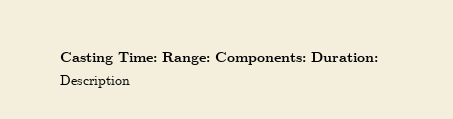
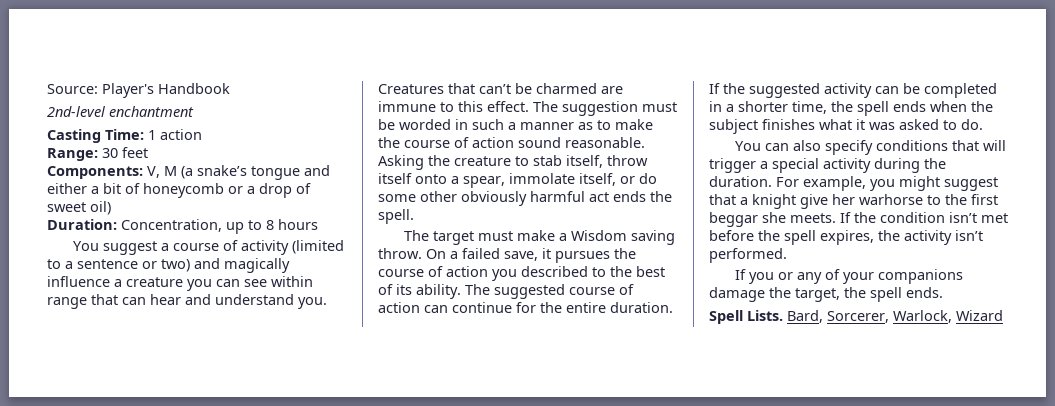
[60,52,378,65] [60,75,130,88] Casting Time: Range: Components: Duration: // Description -> [47,83,230,98] [47,106,194,117] [47,129,202,143] [47,147,148,161] [47,165,330,180] [47,183,311,198] [47,201,111,215] [47,219,318,234] [72,240,344,255] [47,258,290,273] [47,276,313,291] [47,294,327,309] [378,83,623,94] [378,101,677,116] [378,119,653,130] [378,137,645,148] [378,155,648,170] [378,173,657,188] [378,191,672,206] [378,209,414,224] [403,230,675,245] [378,248,636,263] [378,266,665,281] [378,284,634,299] [378,302,673,313] [709,83,997,98] [709,101,993,116] [709,119,983,134] [734,140,1006,155] [709,158,946,173] [709,176,998,191] [709,194,998,209] [709,212,1008,227] [709,230,983,245] [709,248,787,263] [734,269,963,284] [709,287,943,302] [709,310,1003,324] Source: Player's Handbook // 2nd-level enchantment // Casting Time: 1 action // Range: 30 feet // Components: V, M (a snake’s tongue and either a bit of honeycomb or a drop of sweet oil) // Duration: Concentration, up to 8 hours // You suggest a course of activity (limited to a sentence or two) and magically influence a creature you can see within range that can hear and understand you. Creatures that can’t be charmed are immune to this effect. The suggestion must be worded in such a manner as to make the course of action sound reasonable. Asking the creature to stab itself, throw itself onto a spear, immolate itself, or do some other obviously harmful act ends the spell. // The target must make a Wisdom saving throw. On a failed save, it pursues the course of action you described to the best of its ability. The suggested course of action can continue for the entire duration. If the suggested activity can be completed in a shorter time, the spell ends when the subject finishes what it was asked to do. // You can also specify conditions that will trigger a special activity during the duration. For example, you might suggest that a knight give her warhorse to the first beggar she meets. If the condition isn’t met before the spell expires, the activity isn’t performed. // If you or any of your companions damage the target, the spell ends. // Spell Lists. Bard, Sorcerer, Warlock, Wizard

